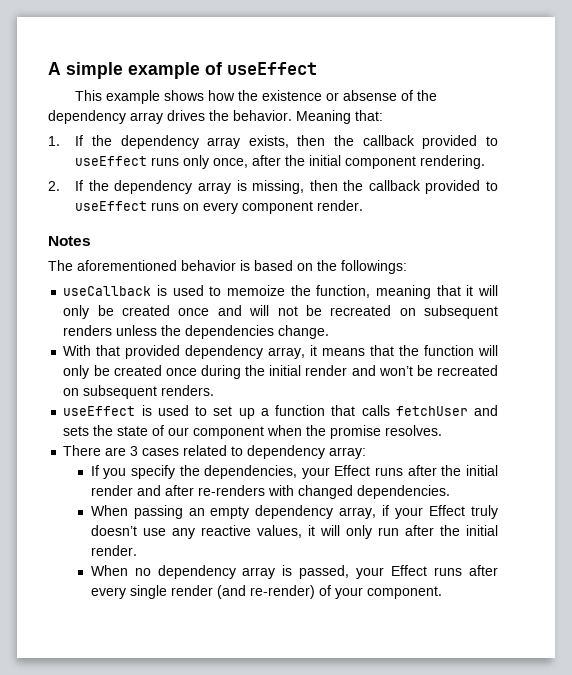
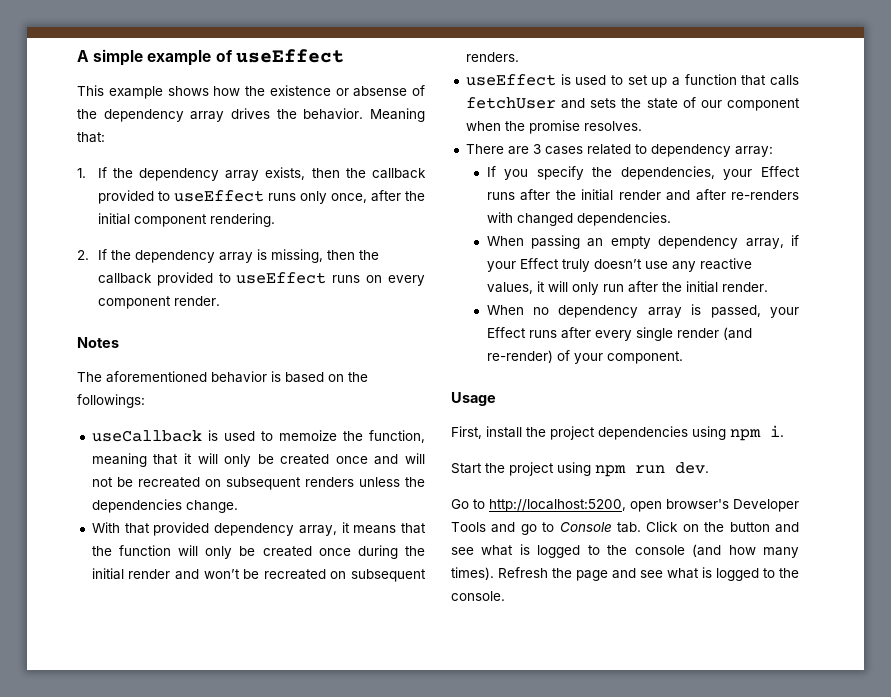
(442, 592) none -> [451,392,496,406] [451,425,784,441] [451,462,709,477] [451,499,799,512] [451,521,799,535] [451,544,799,558] [451,567,799,581] [451,591,505,601] // Usage // First, install the project dependencies using npm i. // Start the project using npm run dev. // Go to http://localhost:5200, open browser's Developer Tools and go to Console tab. Click on the button and see what is logged to the console (and how many times). Refresh the page and see what is logged to the console.

